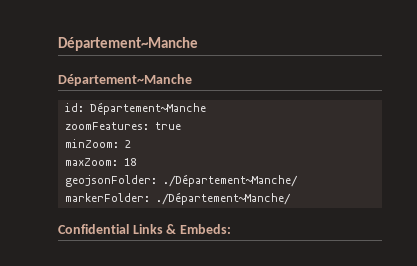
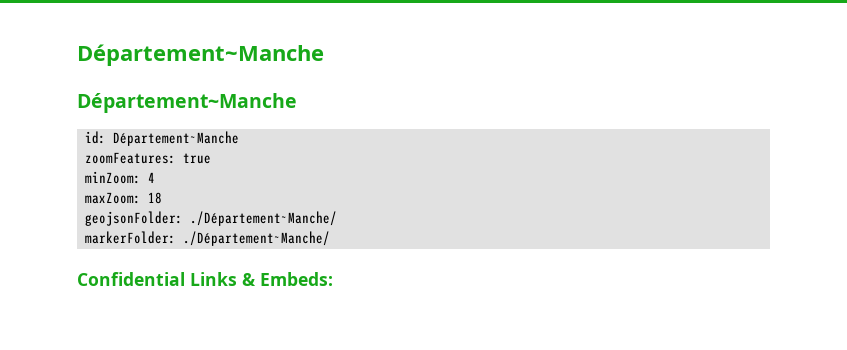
[124,140,131,148] 2 -> [148,172,156,183] 4

